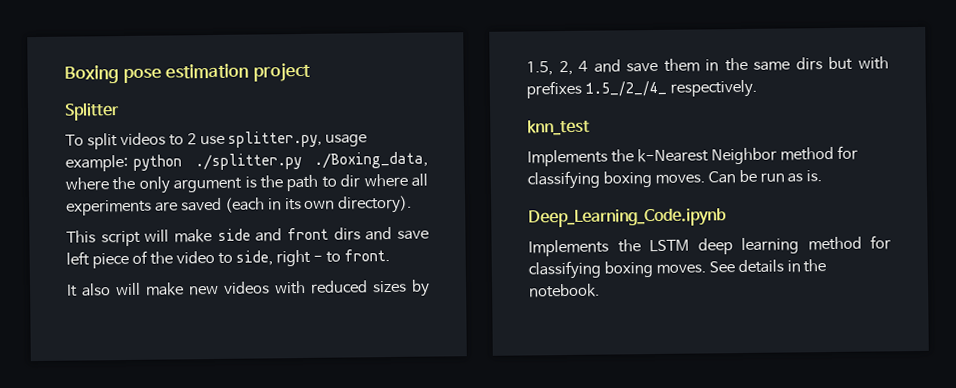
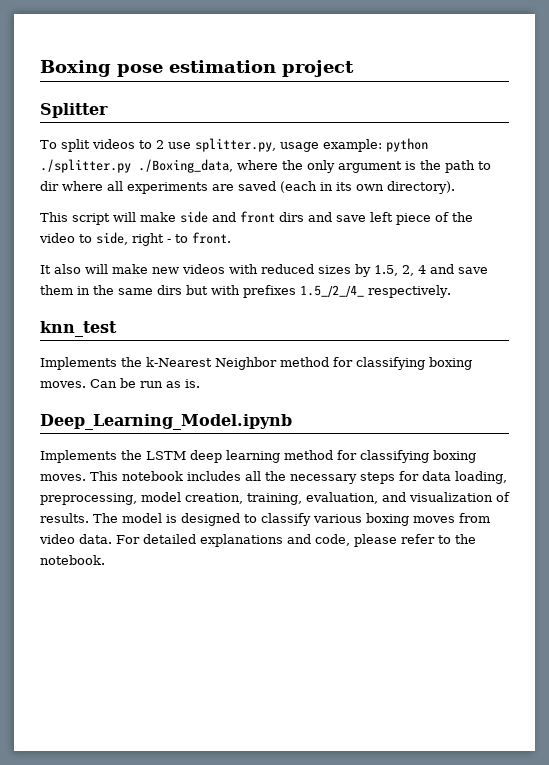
[528,208,727,228] Deep_Learning_Code.ipynb -> [40,414,292,430] Deep_Learning_Model.ipynb
[708,259,801,274] See details in -> [90,471,507,484] [40,492,510,505] [40,513,490,526] [39,534,451,547] This notebook includes all the necessary steps for data loading, preprocessing, model creation, training, evaluation, and visualization of results. The model is designed to classify various boxing moves from video data. For detailed explanations and code, please refer to

